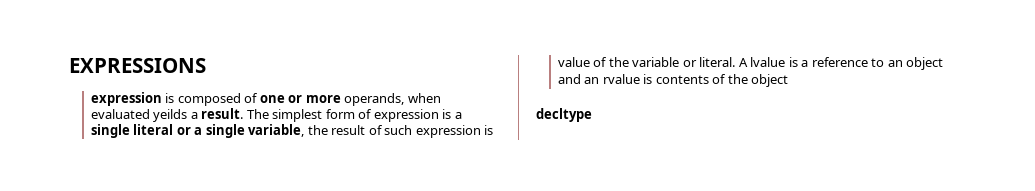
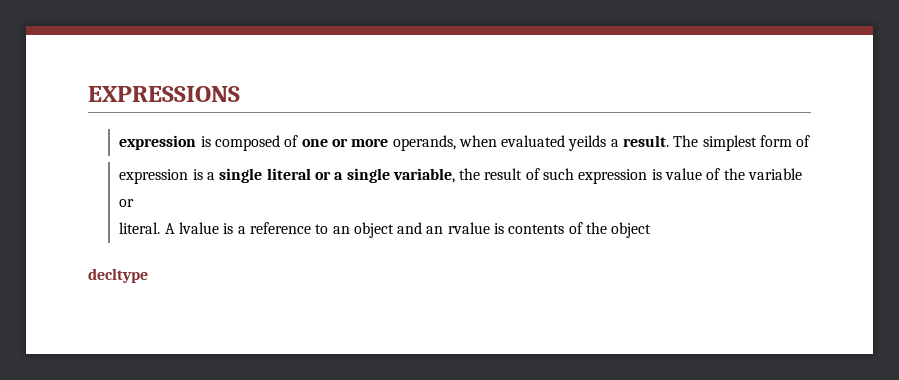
(373, 114) none -> (811, 141) //
(697, 63) none -> (135, 203) //

